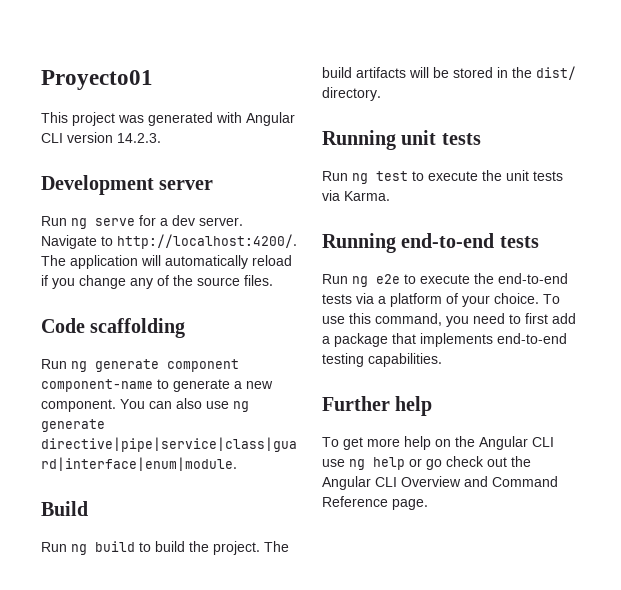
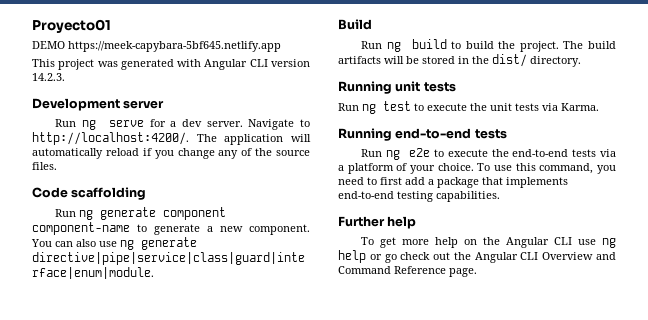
(153, 80) none -> [32,41,281,52] // DEMO https://meek-capybara-5bf645.netlify.app

